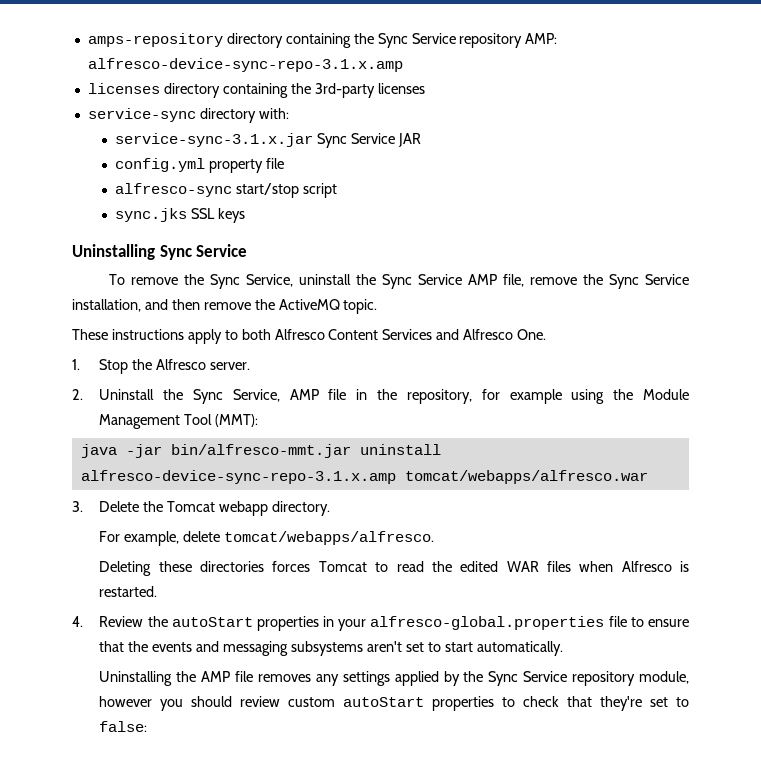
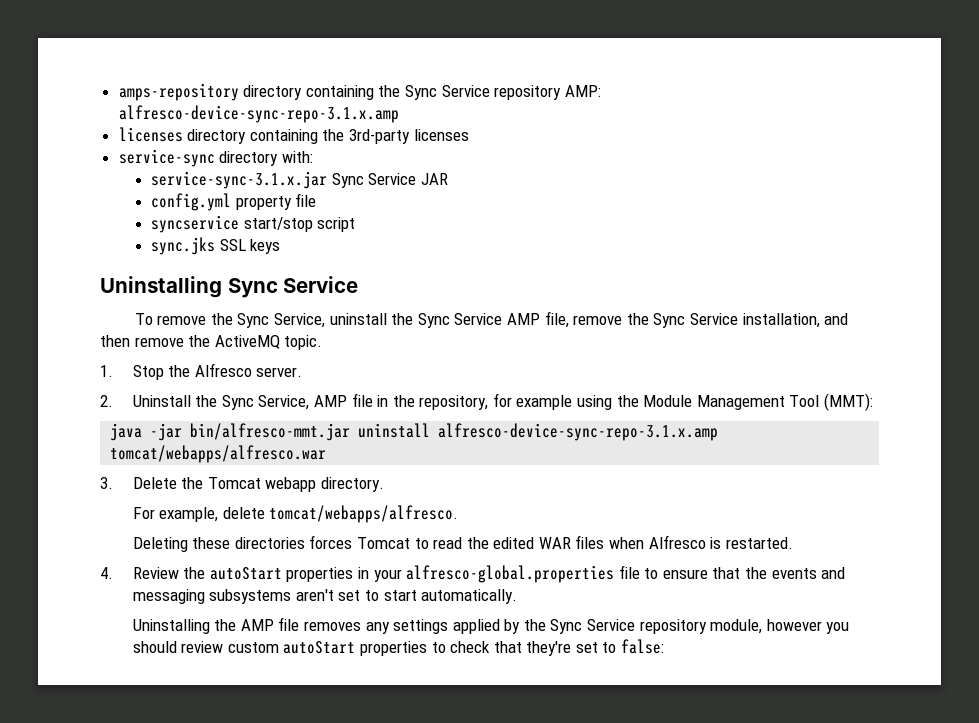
[115,183,233,197] alfresco-sync -> [151,215,240,233] syncservice
[72,329,547,344] // These instructions apply to both Alfresco Content Services and Alfresco One. -> (323, 342) none

